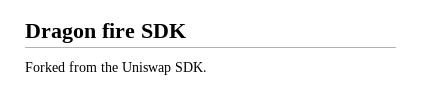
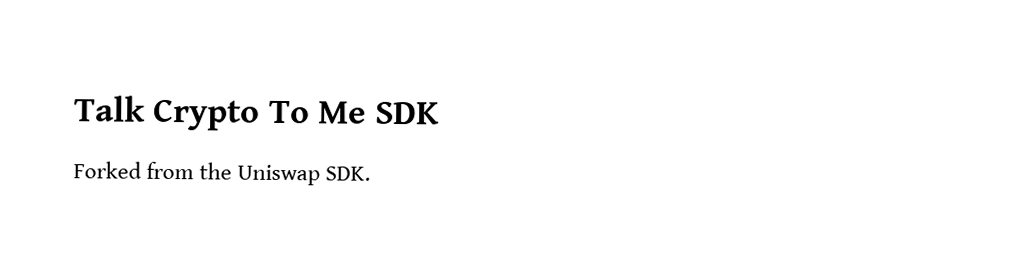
[25,23,135,43] Dragon fire -> [74,95,367,131] Talk Crypto To Me

